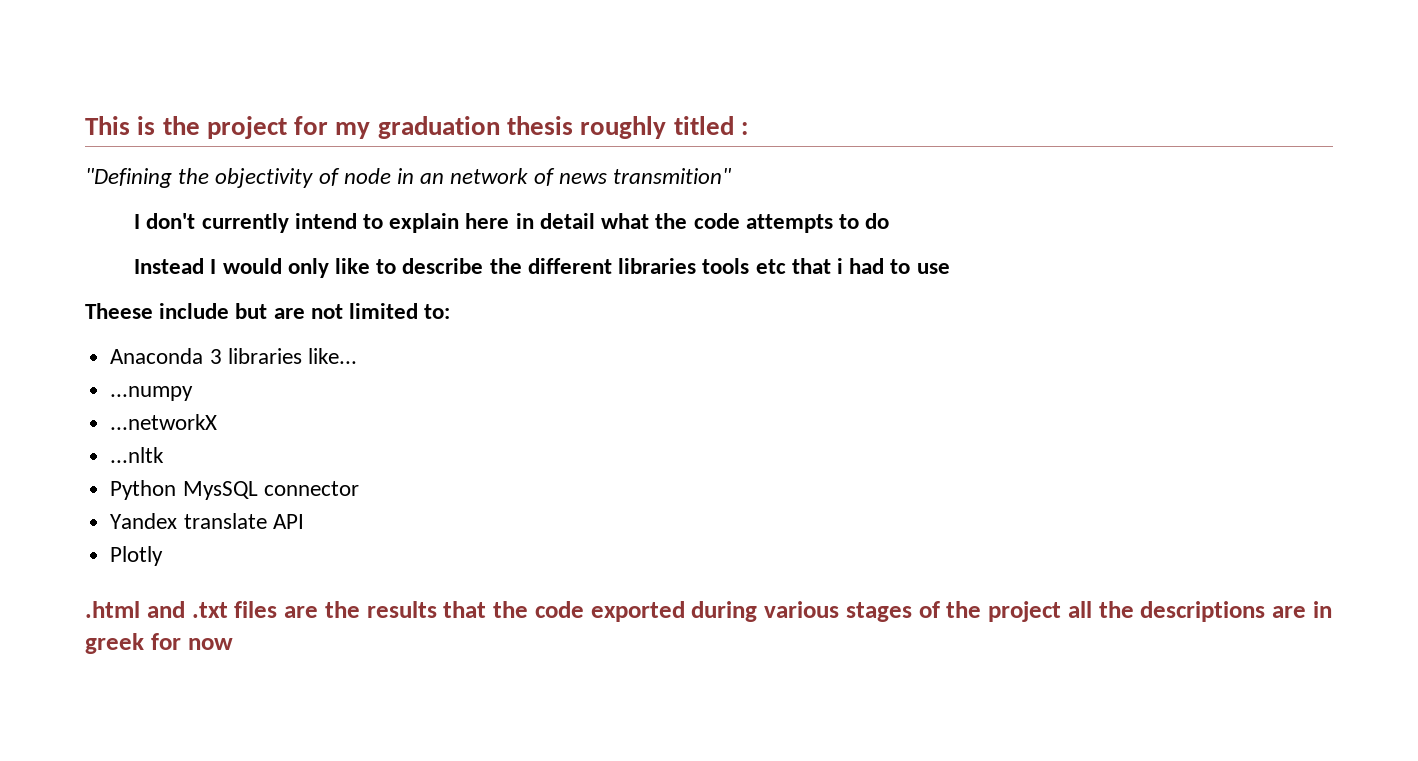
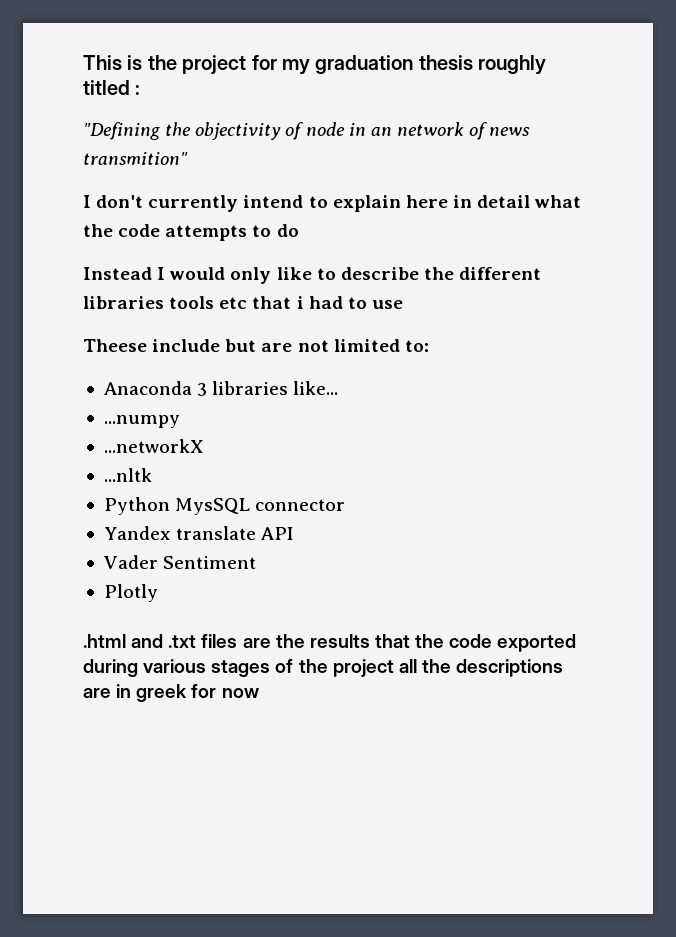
(304, 521) none -> [103,555,257,569] // Vader Sentiment

